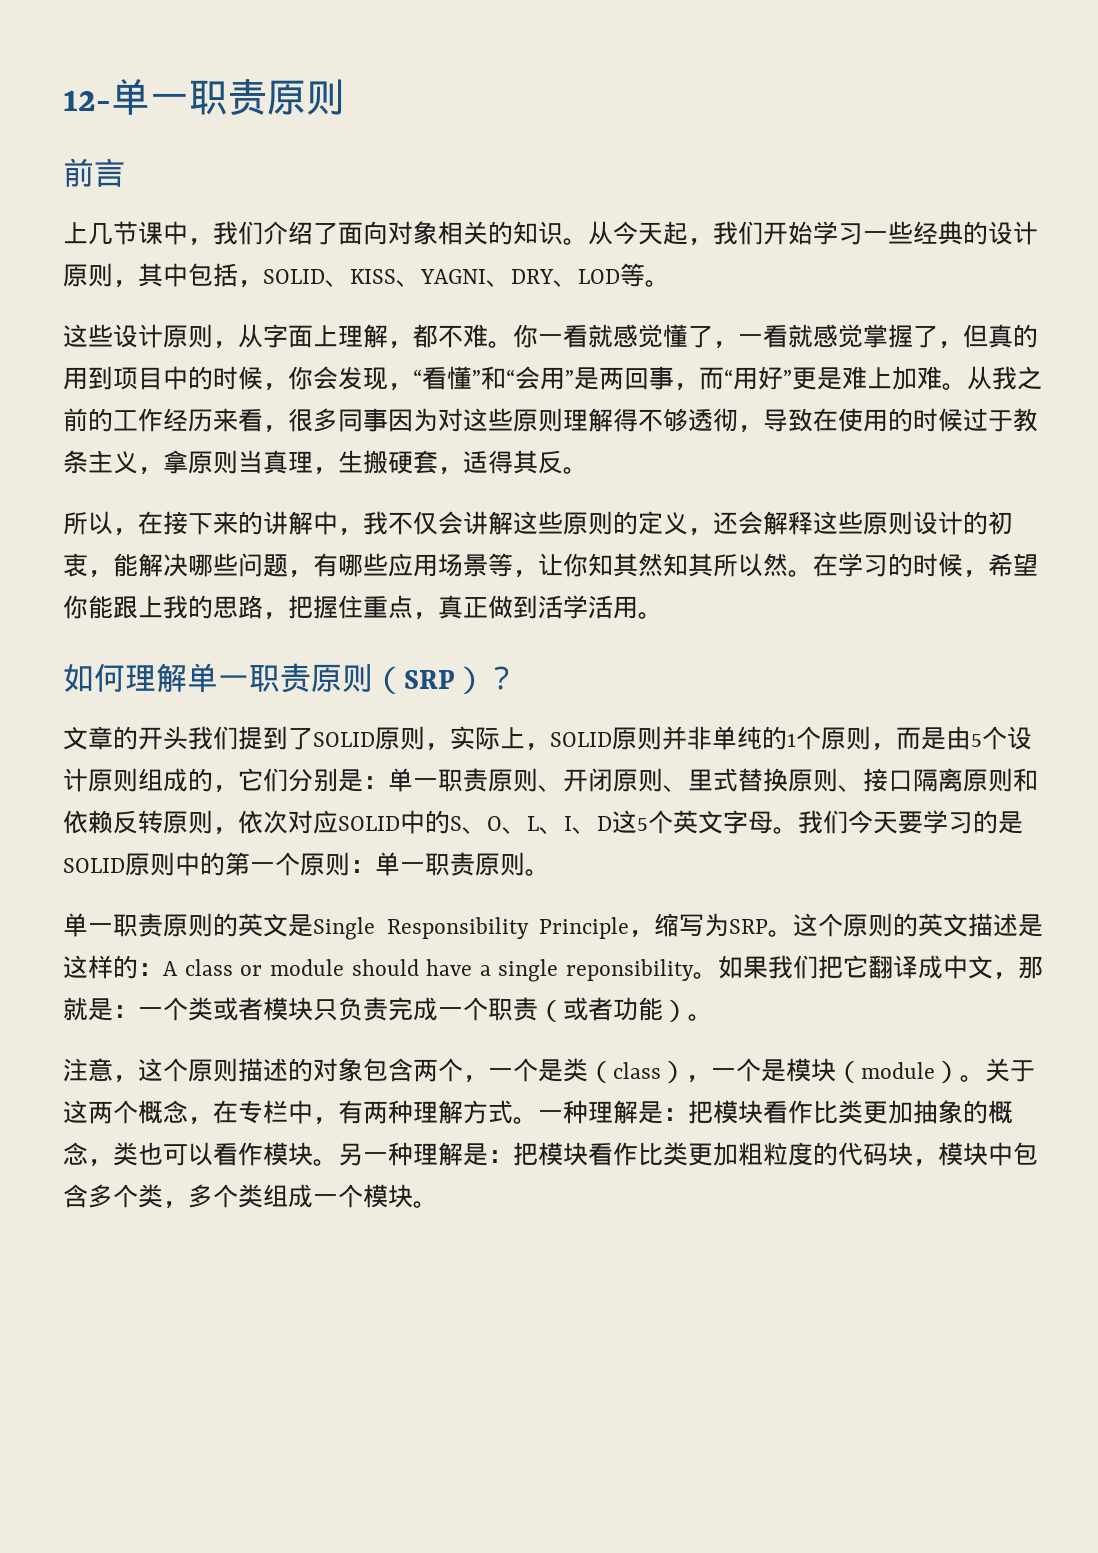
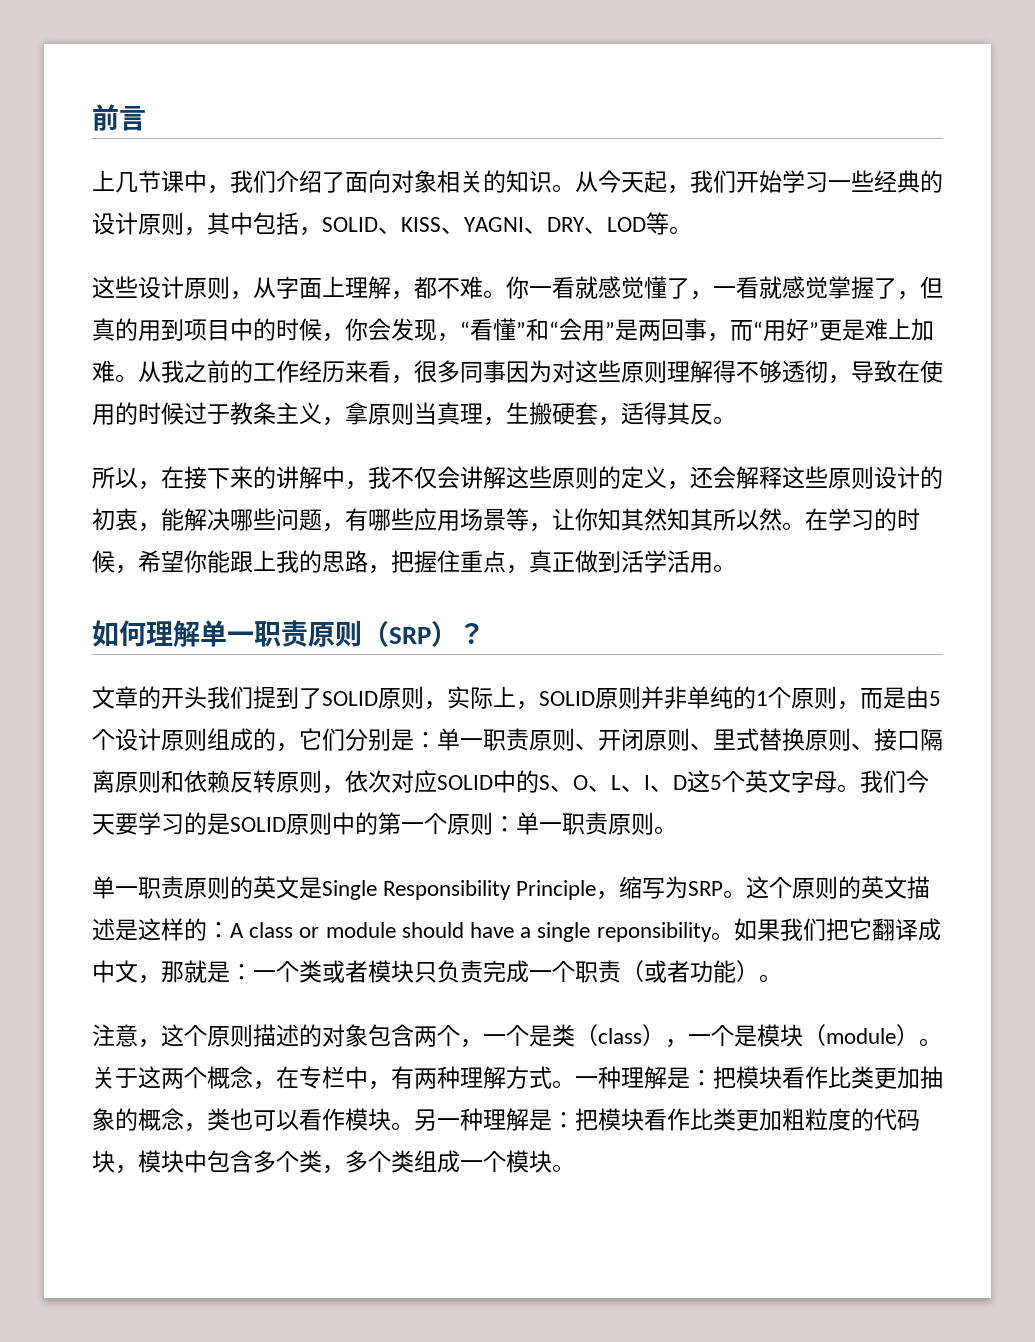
[63,79,345,115] 12-单一职责原则 // -> (92, 117) none

